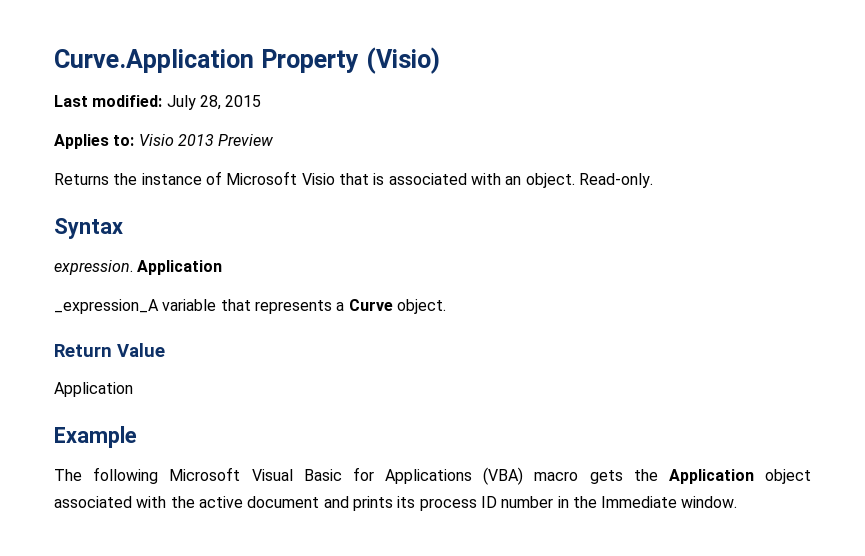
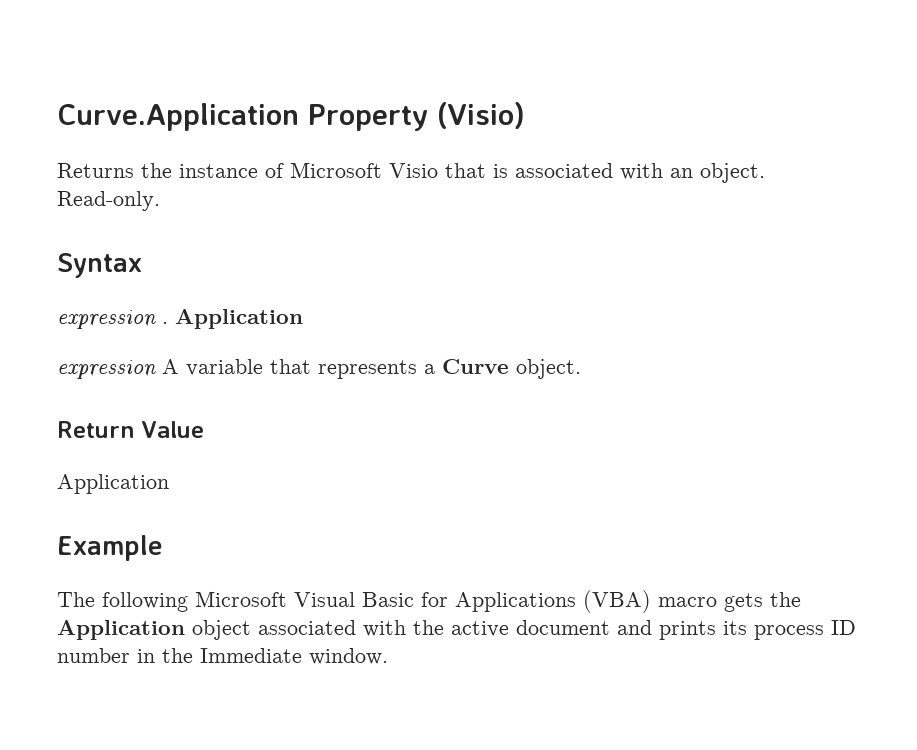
[54,95,262,110] [54,134,274,149] // Last modified: July 28, 2015 // Applies to: Visio 2013 Preview -> (525, 115) none
[54,260,223,275] [54,299,159,314] expression. Application // _expression_A -> [57,309,303,329] [57,359,179,379] expression . Application // expression A

